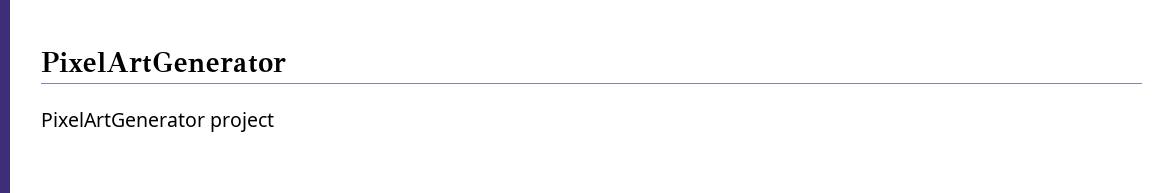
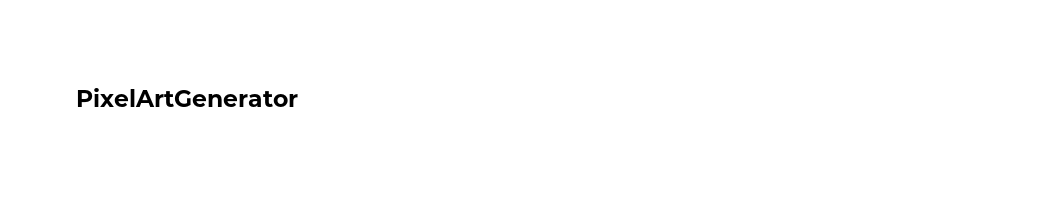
[41,51,286,73] [41,112,275,132] PixelArtGenerator // PixelArtGenerator project -> [76,88,298,107] PixelArtGenerator

